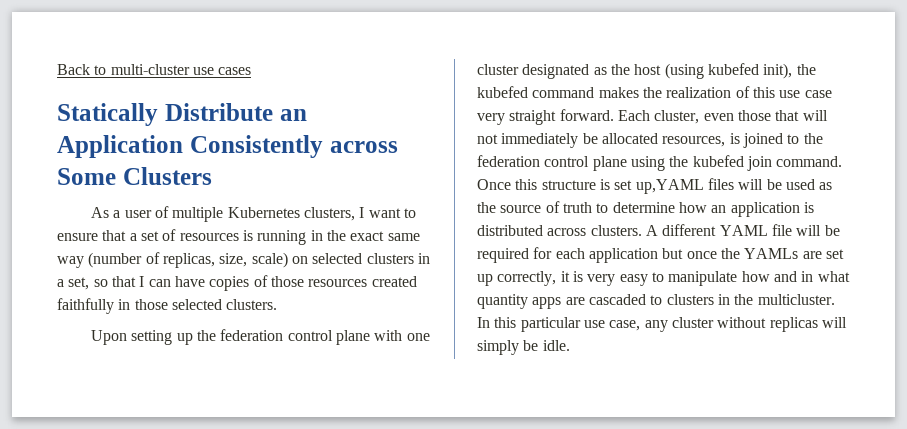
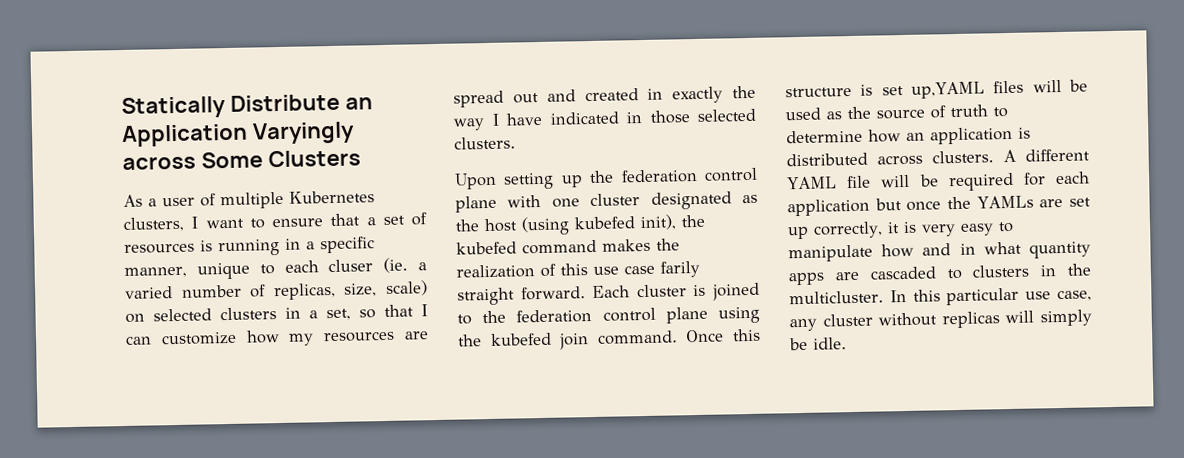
[57,64,252,75] Back to multi-cluster use cases // -> (121, 108) none
[189,135,323,158] Consistently -> [251,121,355,145] Varyingly
[326,230,420,241] [57,252,143,268] the exact same way (number -> [306,236,375,254] [124,257,427,280] [125,284,242,299] a specific manner, unique to each cluser (ie. a varied number
[174,275,417,291] [57,298,114,314] have copies of those resources created faithfully -> [160,330,430,346] [453,85,756,108] [453,111,619,131] customize how my resources are spread out and created in exactly the way I have indicated
[477,113,505,125] very -> [660,260,700,278] farily
[654,110,828,124] [477,133,726,148] cluster, even those that will not immediately be allocated resources, -> [636,284,687,298] cluster

